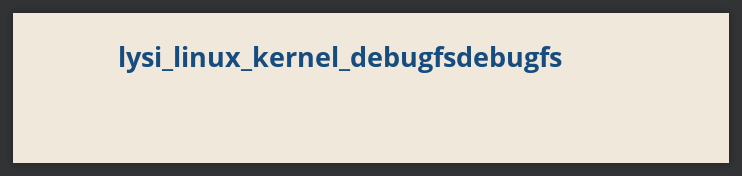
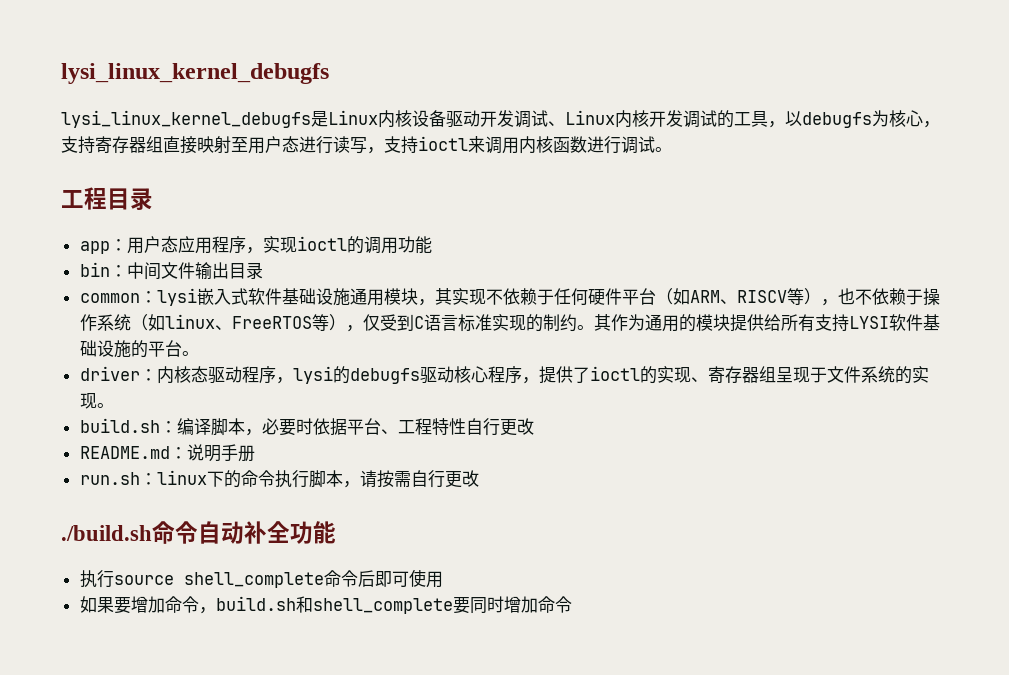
[118,46,562,73] lysi_linux_kernel_debugfsdebugfs -> [61,63,329,84] [61,110,940,128] [61,136,672,154] [61,187,153,211] [79,236,432,254] [79,262,263,280] [79,288,940,306] [79,314,940,332] [79,340,199,358] [79,366,929,384] [79,393,114,409] [79,418,534,436] [79,444,255,462] [79,470,479,488] [61,521,336,544] [79,569,443,588] [79,596,572,614] lysi_linux_kernel_debugfs // lysi_linux_kernel_debugfs是Linux内核设备驱动开发调试、Linux内核开发调试的工具，以debugfs为核心，支持寄存器组直接映射至用户态进行读写，支持ioctl来调用内核函数进行调试。 // 工程目录 // app：用户态应用程序，实现ioctl的调用功能 // bin：中间文件输出目录 // common：lysi嵌入式软件基础设施通用模块，其实现不依赖于任何硬件平台（如ARM、RISCV等），也不依赖于操作系统（如linux、FreeRTOS等），仅受到C语言标准实现的制约。其作为通用的模块提供给所有支持LYSI软件基础设施的平台。 // driver：内核态驱动程序，lysi的debugfs驱动核心程序，提供了ioctl的实现、寄存器组呈现于文件系统的实现。 // build.sh：编译脚本，必要时依据平台、工程特性自行更改 // README.md：说明手册 // run.sh：linux下的命令执行脚本，请按需自行更改 // ./build.sh命令自动补全功能 // 执行source shell_complete命令后即可使用 // 如果要增加命令，build.sh和shell_complete要同时增加命令

